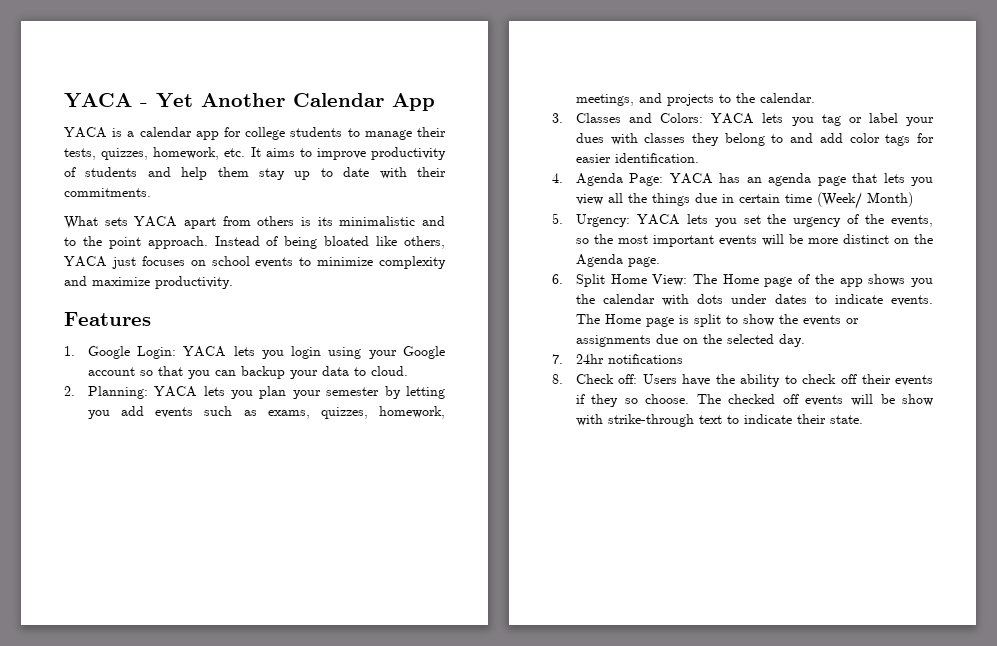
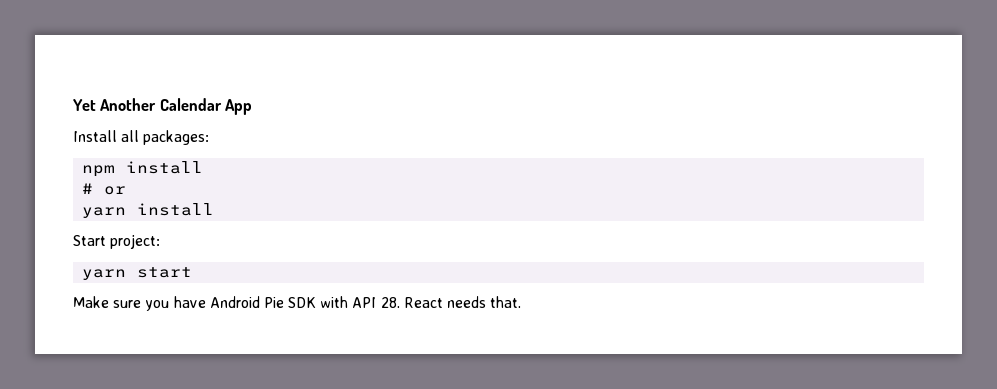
[64,93,148,108] YACA - -> (73, 105) none
[64,127,446,140] [64,147,446,160] [64,167,446,180] [64,188,151,197] [64,216,445,229] [64,236,446,249] [64,256,446,269] [64,276,233,289] [64,312,151,326] [64,346,446,359] [87,366,408,379] [64,386,445,399] [87,406,445,419] [575,93,815,106] [552,113,934,126] [575,133,934,146] [575,153,699,163] [552,173,933,186] [575,192,913,209] [552,213,933,227] [575,234,933,247] [575,254,660,267] [552,274,933,287] [575,294,933,306] [575,314,859,327] [575,334,805,347] [552,354,683,364] [552,374,933,387] [575,394,933,407] [575,414,863,427] YACA is a calendar app for college students to manage their tests, quizzes, homework, etc. It aims to improve productivity of students and help them stay up to date with their commitments. // What sets YACA apart from others is its minimalistic and to the point approach. Instead of being bloated like others, YACA just focuses on school events to minimize complexity and maximize productivity. // Features // 1. Google Login: YACA lets you login using your Google account so that you can backup your data to cloud. // 2. Planning: YACA lets you plan your semester by letting you add events such as exams, quizzes, homework, meetings, and projects to the calendar. // 3. Classes and Colors: YACA lets you tag or label your dues with classes they belong to and add color tags for easier identification. // 4. Agenda Page: YACA has an agenda page that lets you view all the things due in certain time (Week/ Month) // 5. Urgency: YACA lets you set the urgency of the events, so the most important events will be more distinct on the Agenda page. // 6. Split Home View: The Home page of the app shows you the calendar with dots under dates to indicate events. The Home page is split to show the events or assignments due on the selected day. // 7. 24hr notifications // 8. Check off: Users have the ability to check off their events if they so choose. The checked off events will be show with strike-through text to indicate their state. -> [73,130,210,145] [82,161,204,177] [82,183,127,195] [82,203,215,218] [73,234,161,249] [82,267,193,280] [73,296,522,311] Install all packages: // npm install // # or // yarn install // Start project: // yarn start // Make sure you have Android Pie SDK with API 28. React needs that.

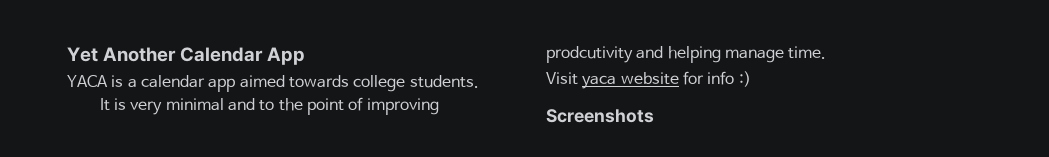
[73,130,210,145] [82,161,204,177] [82,183,127,195] [82,203,215,218] [73,234,161,249] [82,267,193,280] [73,296,522,311] Install all packages: // npm install // # or // yarn install // Start project: // yarn start // Make sure you have Android Pie SDK with API 28. React needs that. -> [67,75,479,92] [99,97,439,115] [546,46,827,63] [546,71,751,89] [546,109,654,123] YACA is a calendar app aimed towards college students. // It is very minimal and to the point of improving prodcutivity and helping manage time. // Visit yaca website for info :) // Screenshots

